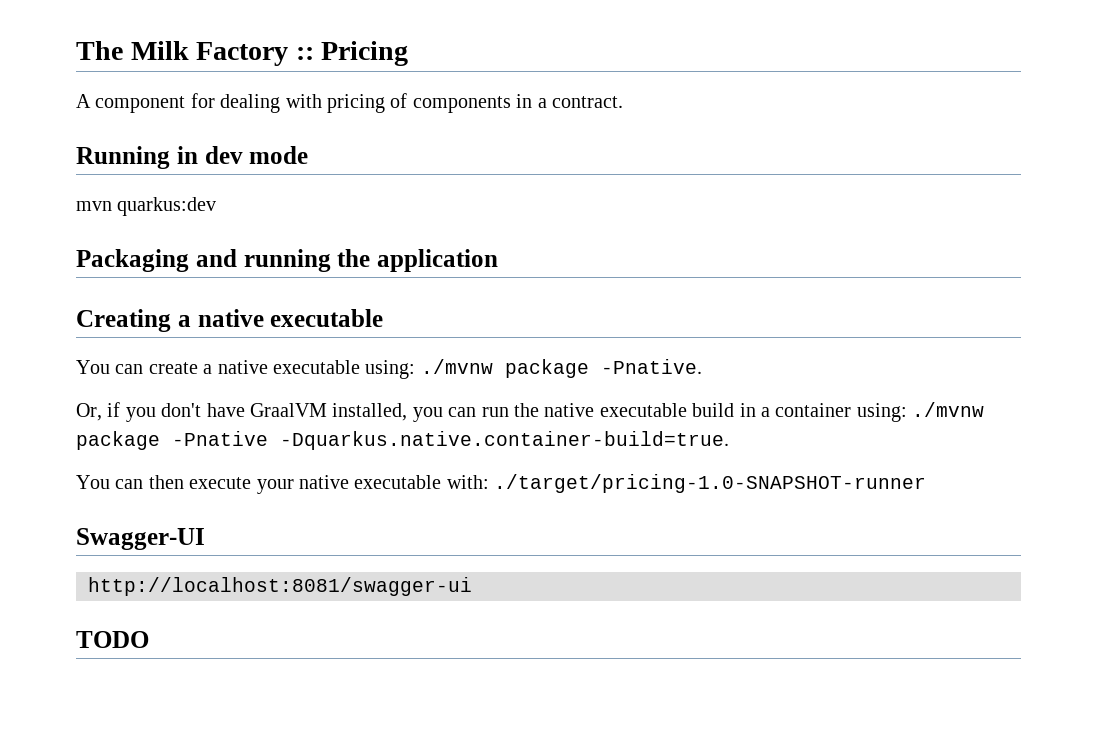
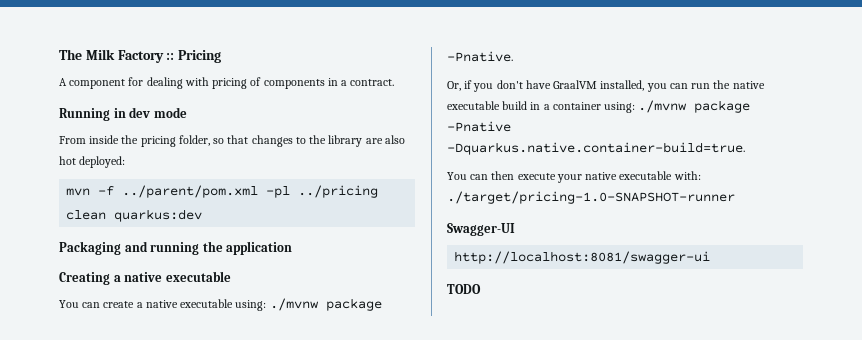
[76,201,112,211] mvn -> [59,135,405,147] [59,156,126,168] [66,185,379,198] [66,210,107,220] From inside the pricing folder, so that changes to the library are also hot deployed: // mvn -f ../parent/pom.xml -pl ../pricing clean

